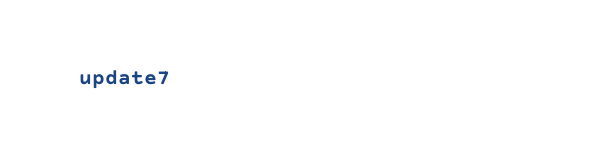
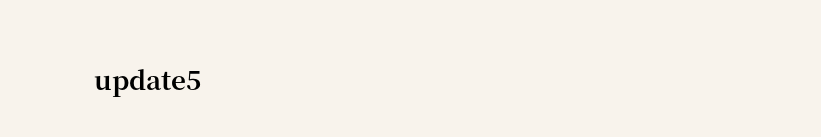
[79,70,170,89] update7 -> [94,69,201,97] update5

